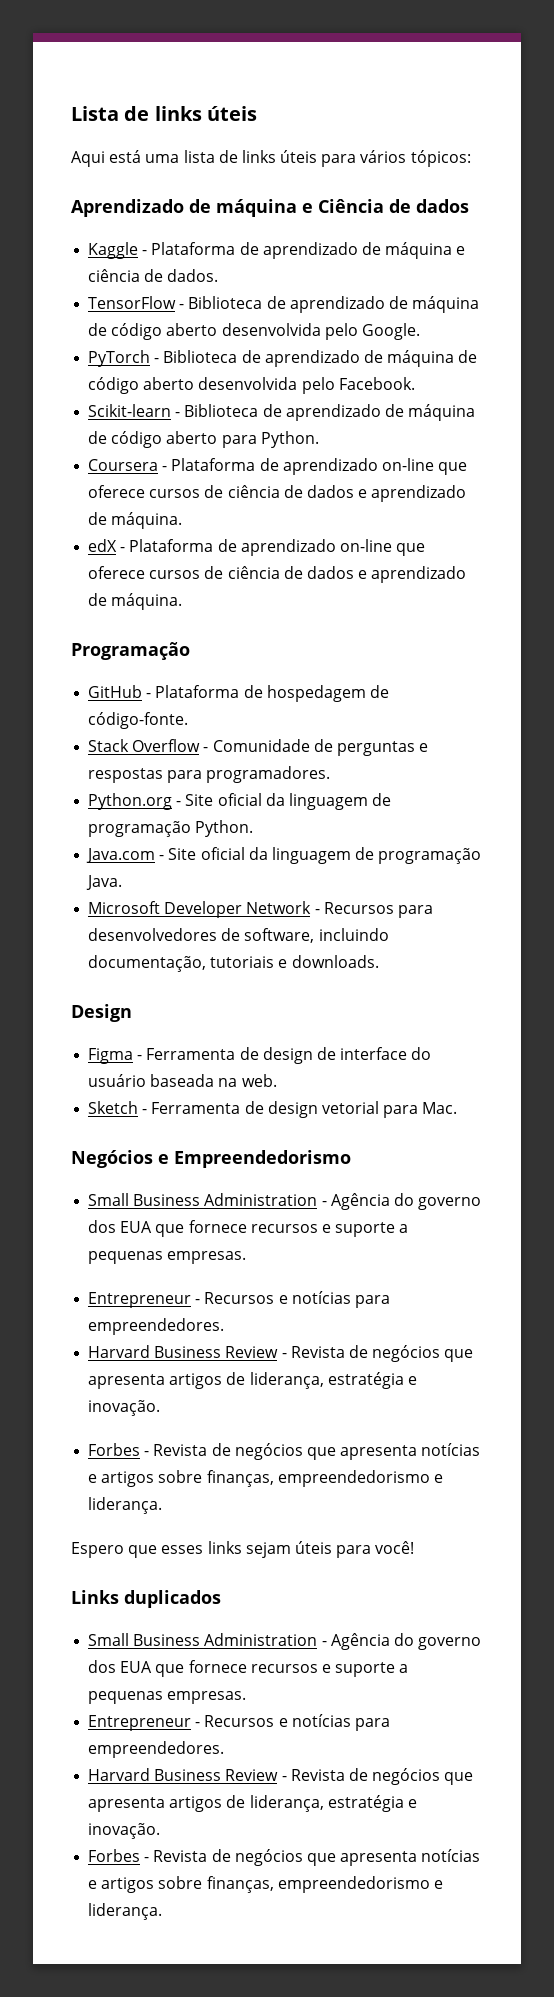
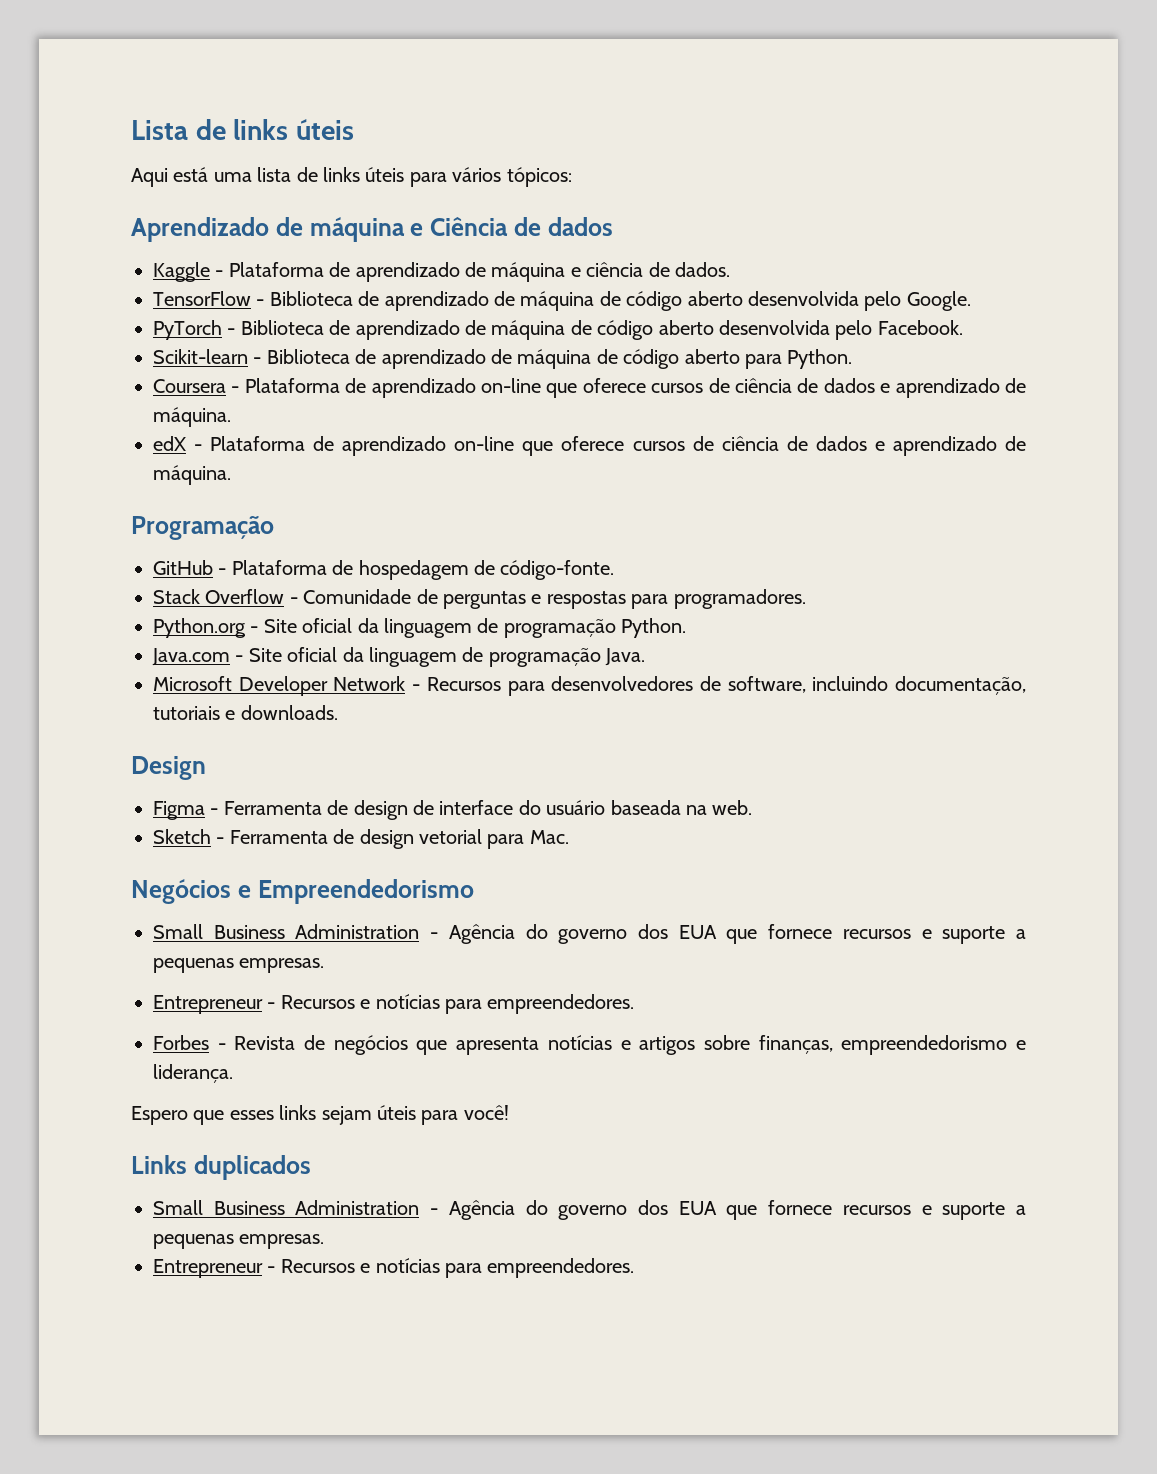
[88,1345,474,1362] [88,1372,417,1389] [88,1400,161,1416] // Harvard Business Review - Revista de negócios que apresenta artigos de liderança, estratégia e inovação. -> (635, 1004) none
[88,1768,474,1785] [88,1795,417,1812] [88,1823,161,1839] [88,1849,481,1866] [88,1876,443,1893] [88,1903,163,1920] // Harvard Business Review - Revista de negócios que apresenta artigos de liderança, estratégia e inovação. // Forbes - Revista de negócios que apresenta notícias e artigos sobre finanças, empreendedorismo e liderança. -> (635, 1268) none

